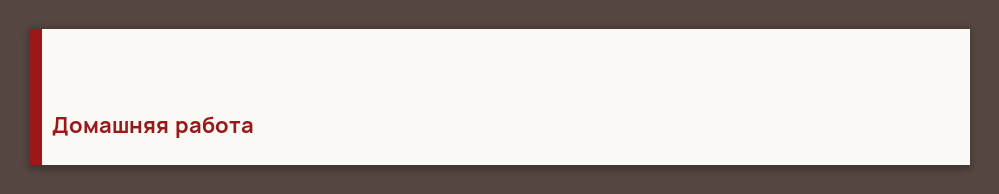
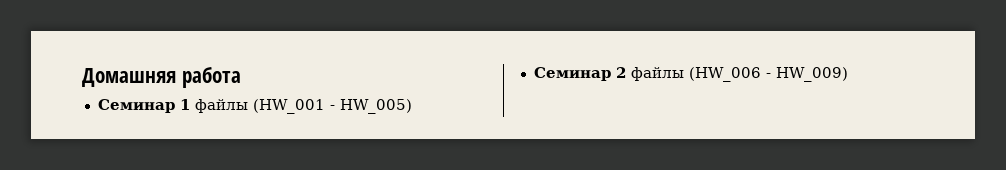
(254, 127) none -> [97,99,412,114] [533,67,848,82] // Семинар 1 файлы (HW_001 - HW_005) // Семинар 2 файлы (HW_006 - HW_009)

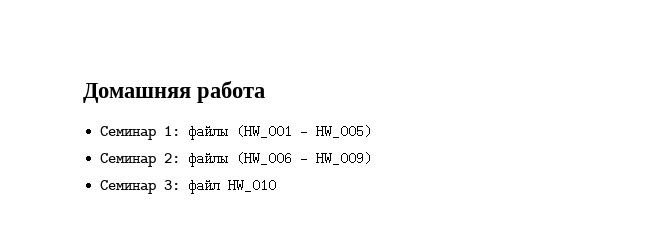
[179,99,190,110] 1 -> [164,126,181,136] 1:
[615,67,626,78] 2 -> [164,153,181,163] 2:
(848, 74) none -> [100,177,277,194] // Семинар 3: файл HW_010

